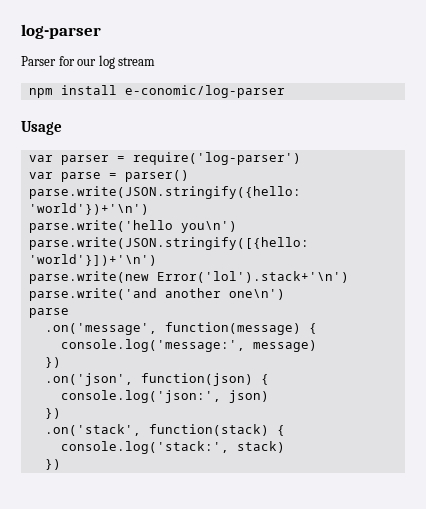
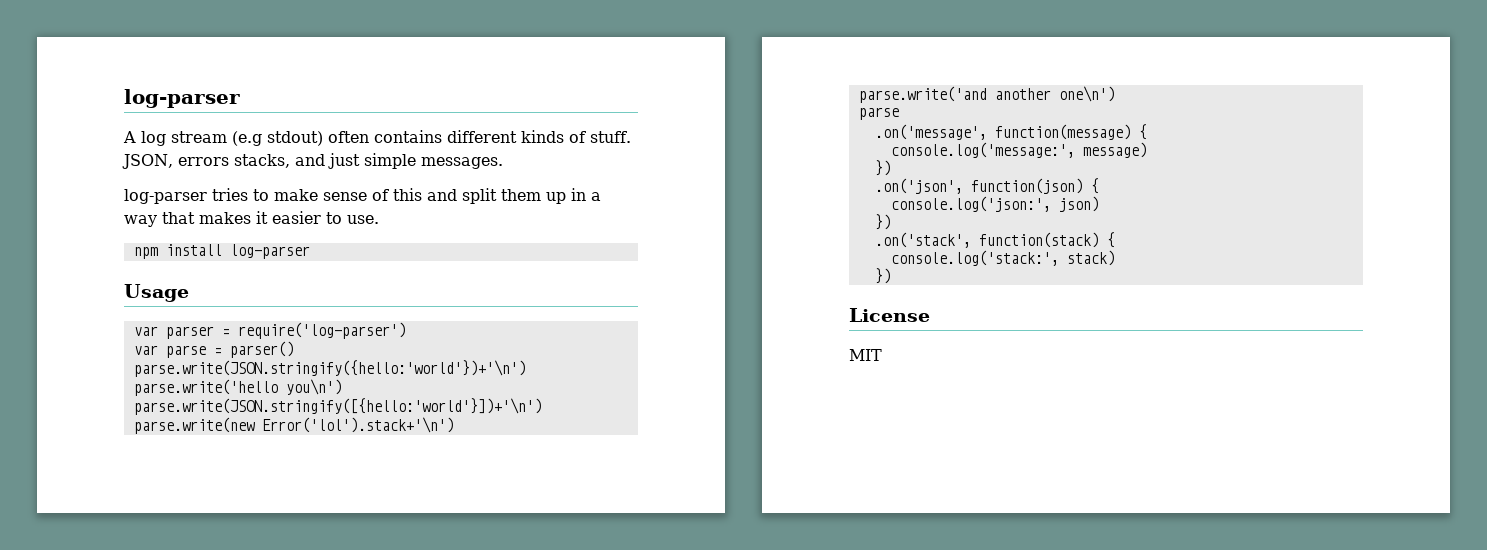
[21,24,101,39] [21,56,97,66] log-parser // Parser for our -> [124,89,240,108] [123,131,136,143] log-parser // A
(156, 61) none -> [232,130,631,146] [122,153,503,169] [124,188,601,204] [124,211,379,227] (e.g stdout) often contains different kinds of stuff. JSON, errors stacks, and just simple messages. // log-parser tries to make sense of this and split them up in a way that makes it easier to use.
[124,85,285,98] e-conomic/log-parser -> [229,244,310,259] log-parser
(61, 464) none -> [849,308,930,322] [849,349,882,361] // License // MIT

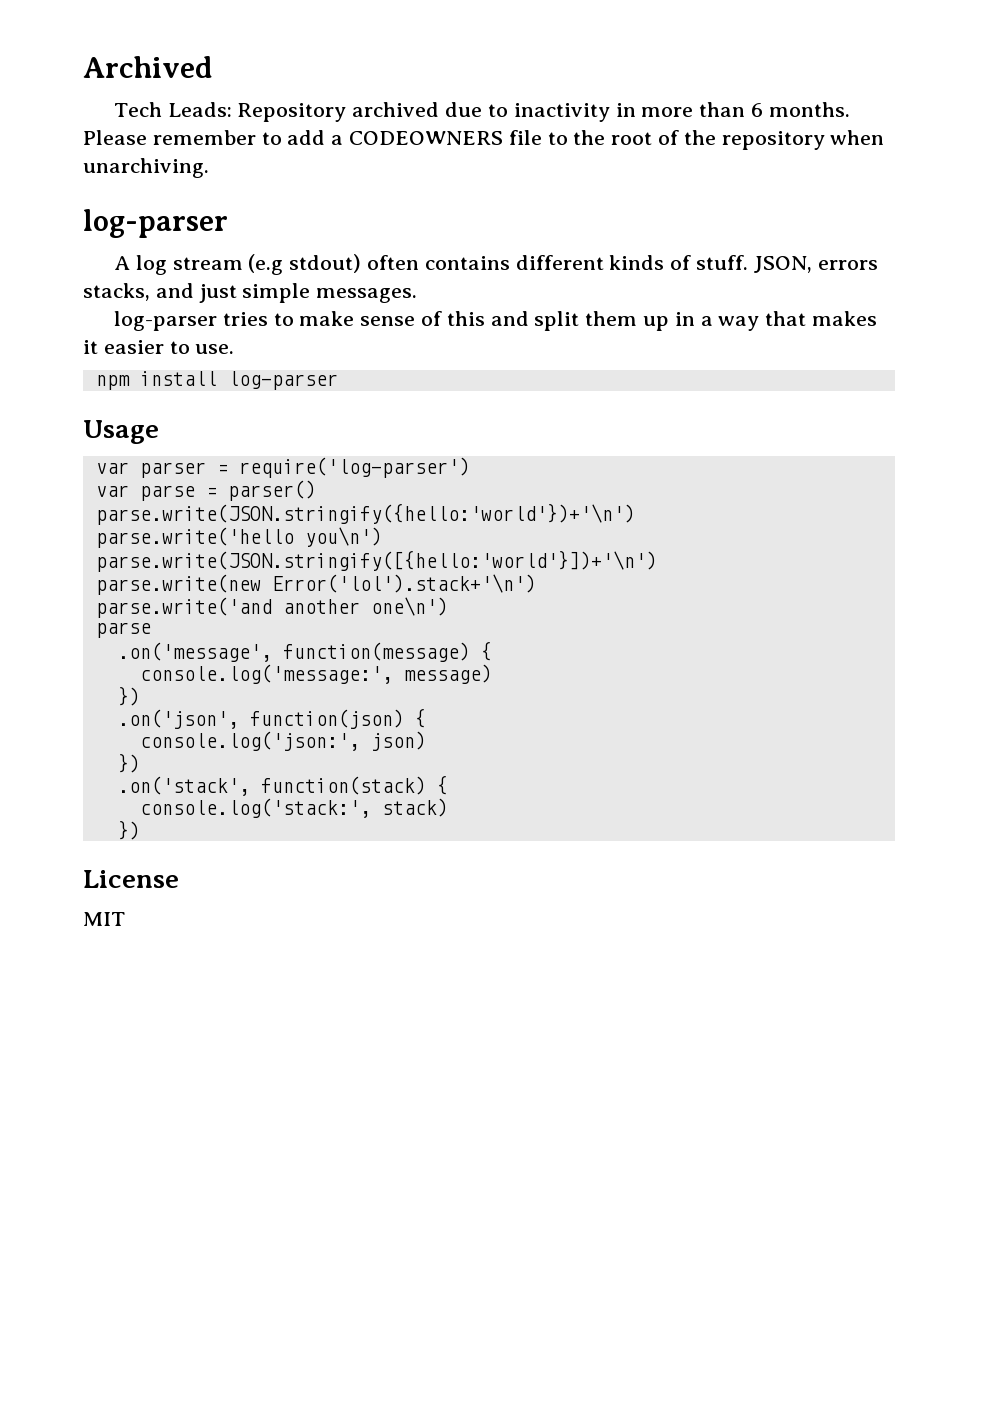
(124, 98) none -> [83,56,213,78] [113,102,850,122] [83,130,885,150] [83,158,209,178] Archived // Tech Leads: Repository archived due to inactivity in more than 6 months. Please remember to add a CODEOWNERS file to the root of the repository when unarchiving. //

